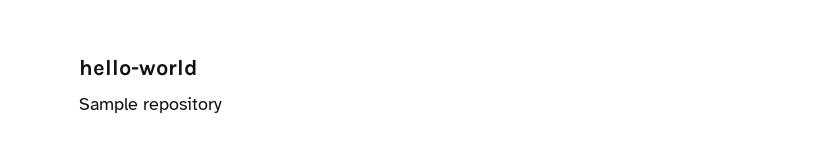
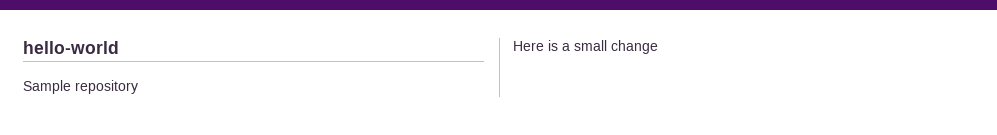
(222, 105) none -> [513,40,658,54] // Here is a small change

